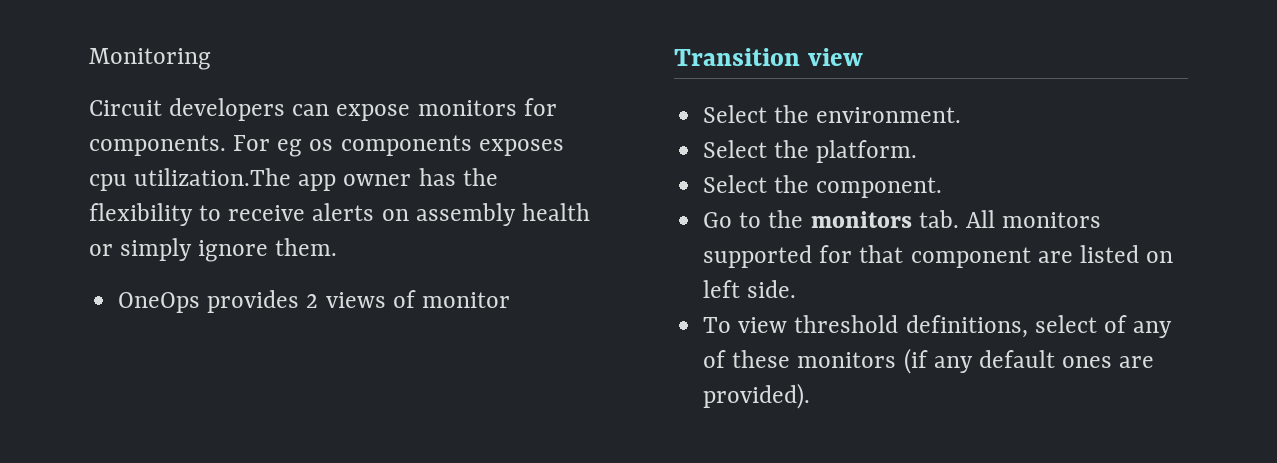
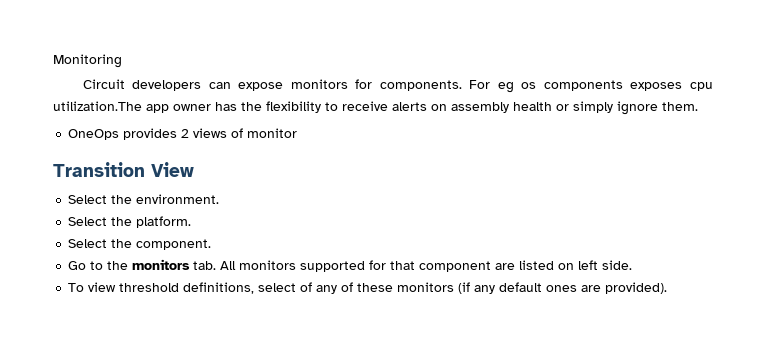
[807,48,863,66] view -> [151,162,194,177] View

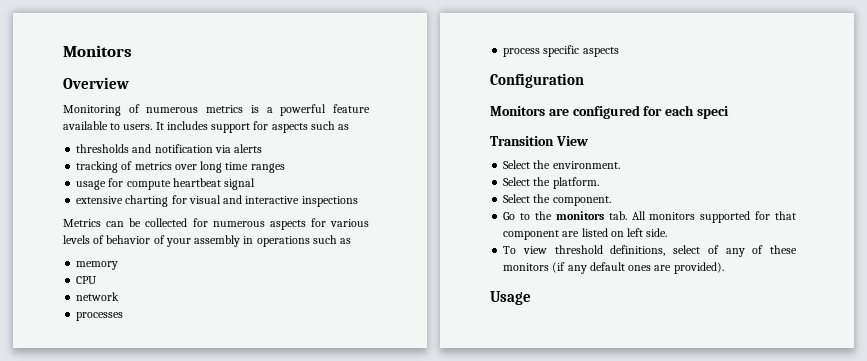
(53, 61) none -> [63,45,132,57] [63,77,129,89] Monitors // Overview //
[82,79,714,93] [53,101,698,115] [68,128,298,140] // Circuit developers can expose monitors for components. For eg os components exposes cpu utilization.The app owner has the flexibility to receive alerts on assembly health or simply ignore them. // OneOps provides 2 views of monitor -> [128,104,371,116] [63,121,350,133] [76,144,263,153] [76,161,285,173] [76,178,256,190] [76,195,358,207] [63,218,369,230] [63,235,352,247] [76,261,119,270] [76,276,98,284] [76,292,120,301] [76,312,124,321] [503,45,619,57] [490,73,584,88] [490,105,729,119] of numerous metrics is a powerful feature available to users. It includes support for aspects such as // thresholds and notification via alerts // tracking of metrics over long time ranges // usage for compute heartbeat signal // extensive charting for visual and interactive inspections // Metrics can be collected for numerous aspects for various levels of behavior of your assembly in operations such as // memory // CPU // network // processes // process specific aspects // Configuration // Monitors are configured for each speci
(668, 288) none -> [490,291,531,305] // Usage

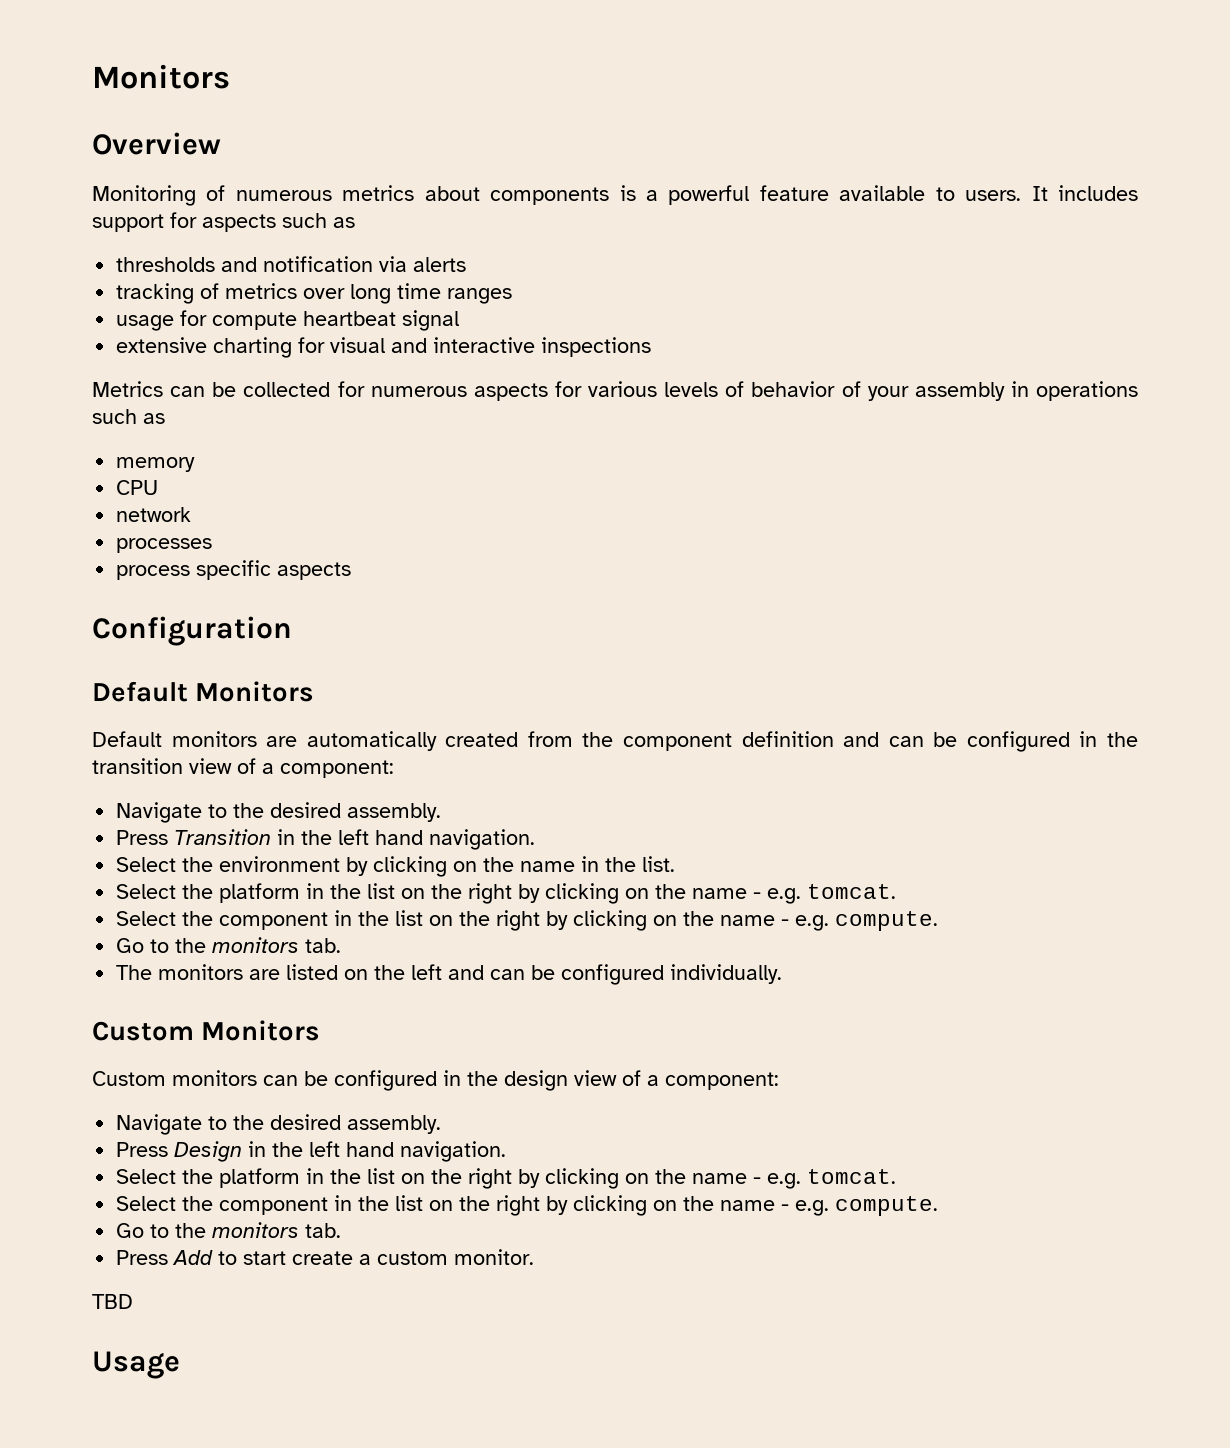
(244, 109) none -> [424,186,610,205] about components
[490,105,729,119] [490,136,588,146] [503,160,620,169] [503,177,599,189] [503,194,611,206] [503,211,796,223] [503,228,668,240] [503,245,797,257] [503,262,724,274] Monitors are configured for each speci // Transition View // Select the environment. // Select the platform. // Select the component. // Go to the monitors tab. All monitors supported for that component are listed on left side. // To view threshold definitions, select of any of these monitors (if any default ones are provided). -> [92,681,315,702] [92,731,1138,752] [92,758,394,778] [116,802,442,823] [116,829,536,850] [116,856,676,877] [116,883,897,904] [116,910,939,931] [116,937,342,953] [116,964,783,985] [92,1020,321,1041] [92,1070,779,1091] [116,1114,442,1135] [116,1141,507,1162] [116,1168,897,1189] [116,1195,939,1216] [116,1222,342,1238] [116,1249,535,1265] [92,1294,133,1309] Default Monitors // Default monitors are automatically created from the component definition and can be configured in the transition view of a component: // Navigate to the desired assembly. // Press Transition in the left hand navigation. // Select the environment by clicking on the name in the list. // Select the platform in the list on the right by clicking on the name - e.g. tomcat. // Select the component in the list on the right by clicking on the name - e.g. compute. // Go to the monitors tab. // The monitors are listed on the left and can be configured individually. // Custom Monitors // Custom monitors can be configured in the design view of a component: // Navigate to the desired assembly. // Press Design in the left hand navigation. // Select the platform in the list on the right by clicking on the name - e.g. tomcat. // Select the component in the list on the right by clicking on the name - e.g. compute. // Go to the monitors tab. // Press Add to start create a custom monitor. // TBD

